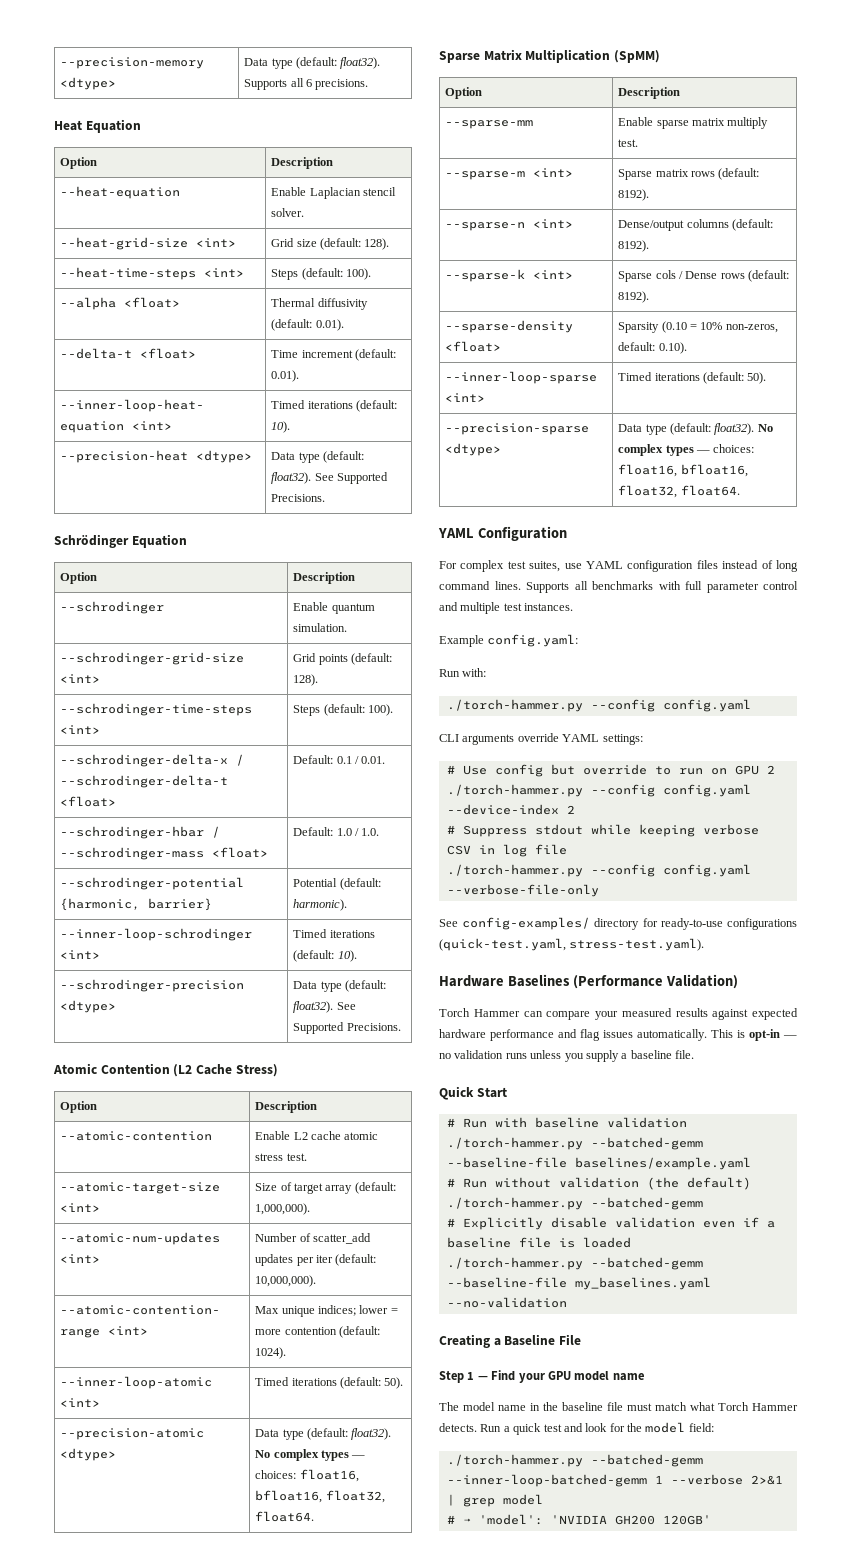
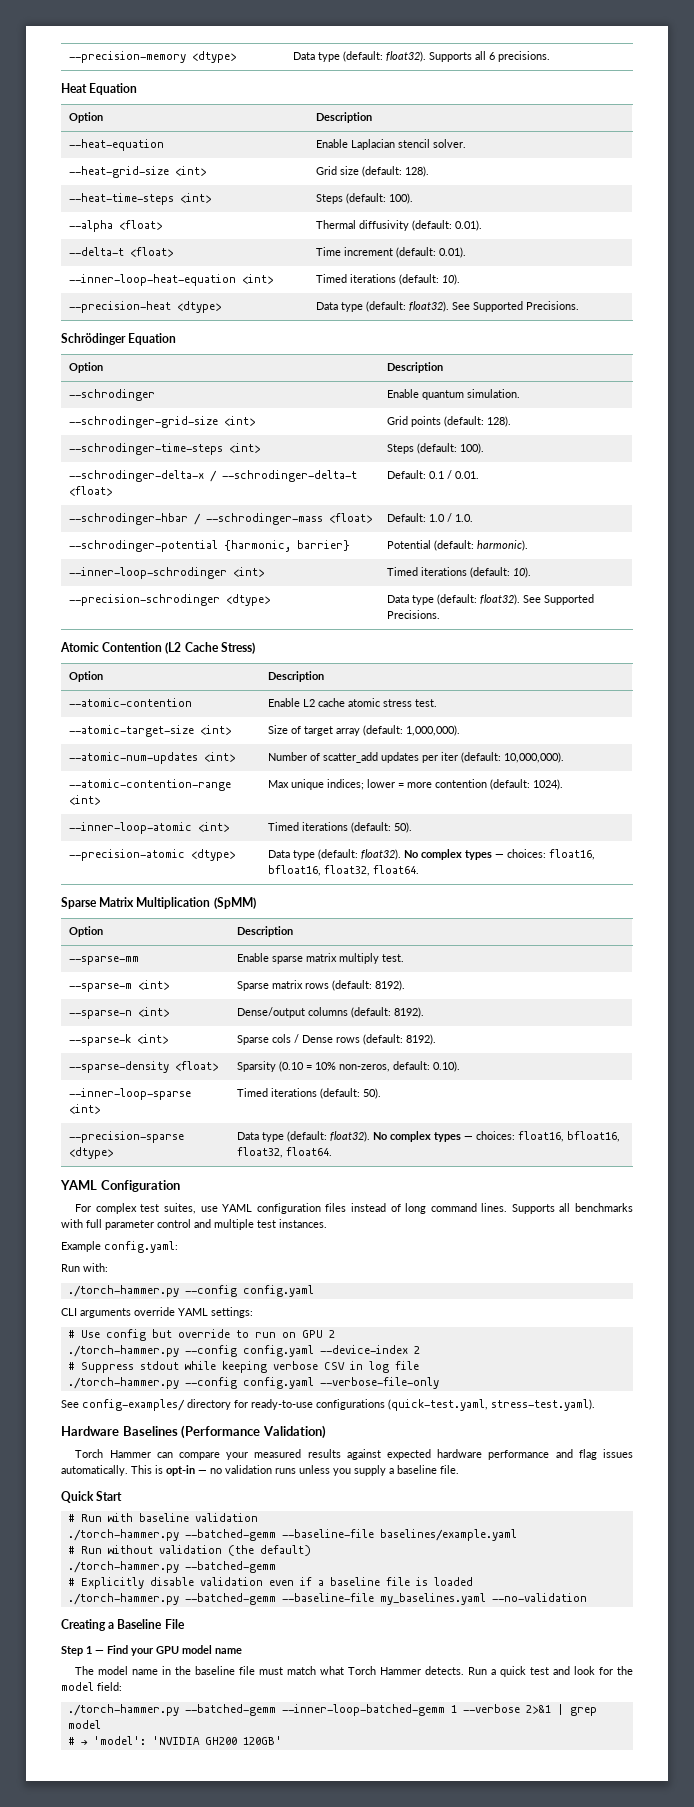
[60,979,245,992] --schrodinger-precision -> [68,594,220,606] --precision-schrodinger

